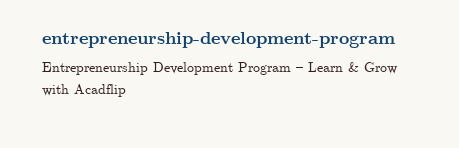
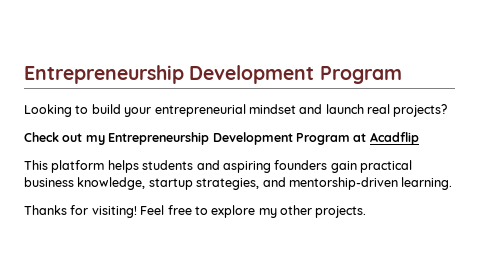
[42,32,395,48] [42,62,397,75] [42,84,126,97] entrepreneurship-development-program // Entrepreneurship Development Program – Learn & Grow with Acadflip -> [24,65,402,84] [24,104,448,117] [24,132,419,145] [24,160,412,173] [24,177,453,190] [24,205,367,218] Entrepreneurship Development Program // Looking to build your entrepreneurial mindset and launch real projects? // Check out my Entrepreneurship Development Program at Acadflip // This platform helps students and aspiring founders gain practical business knowledge, startup strategies, and mentorship-driven learning. // Thanks for visiting! Feel free to explore my other projects.

